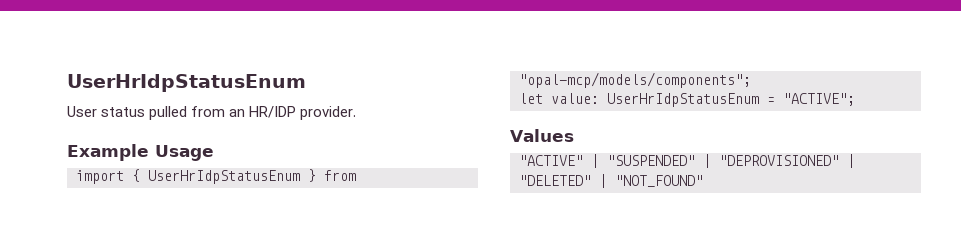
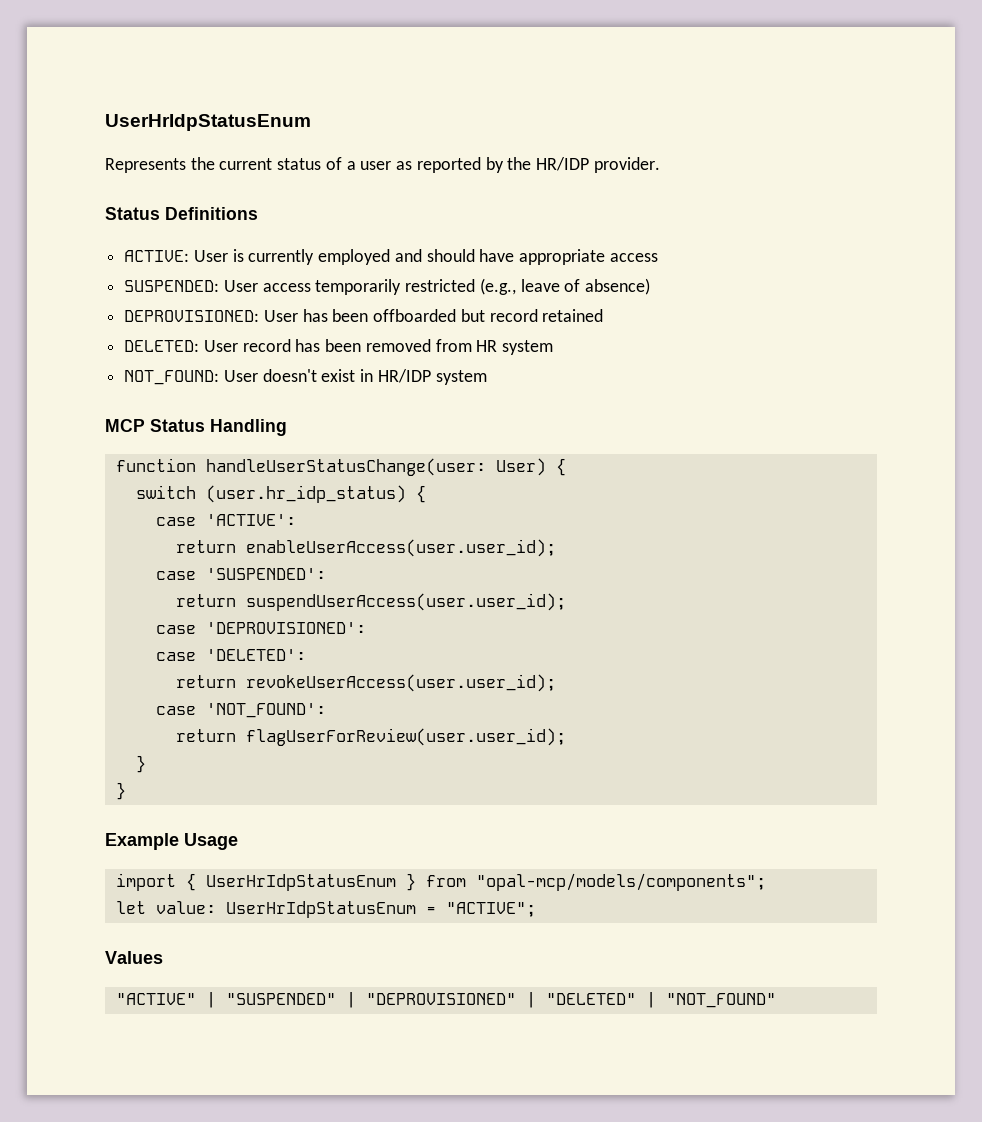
[67,106,357,120] User status pulled from an HR/IDP provider. -> [105,157,660,173] [105,207,258,220] [124,249,658,265] [124,278,651,295] [124,309,604,322] [124,339,554,355] [124,369,487,385] [105,419,287,436] [115,458,566,476] [135,485,426,503] [155,514,296,526] [175,539,556,557] [155,568,326,580] [175,593,566,611] [155,622,366,634] [155,649,306,661] [175,674,556,692] [155,703,326,718] [175,728,566,746] [135,755,146,773] [115,782,126,800] Represents the current status of a user as reported by the HR/IDP provider. // Status Definitions // ACTIVE: User is currently employed and should have appropriate access // SUSPENDED: User access temporarily restricted (e.g., leave of absence) // DEPROVISIONED: User has been offboarded but record retained // DELETED: User record has been removed from HR system // NOT_FOUND: User doesn't exist in HR/IDP system // MCP Status Handling // function handleUserStatusChange(user: User) { // switch (user.hr_idp_status) { // case 'ACTIVE': // return enableUserAccess(user.user_id); // case 'SUSPENDED': // return suspendUserAccess(user.user_id); // case 'DEPROVISIONED': // case 'DELETED': // return revokeUserAccess(user.user_id); // case 'NOT_FOUND': // return flagUserForReview(user.user_id); // } // }

